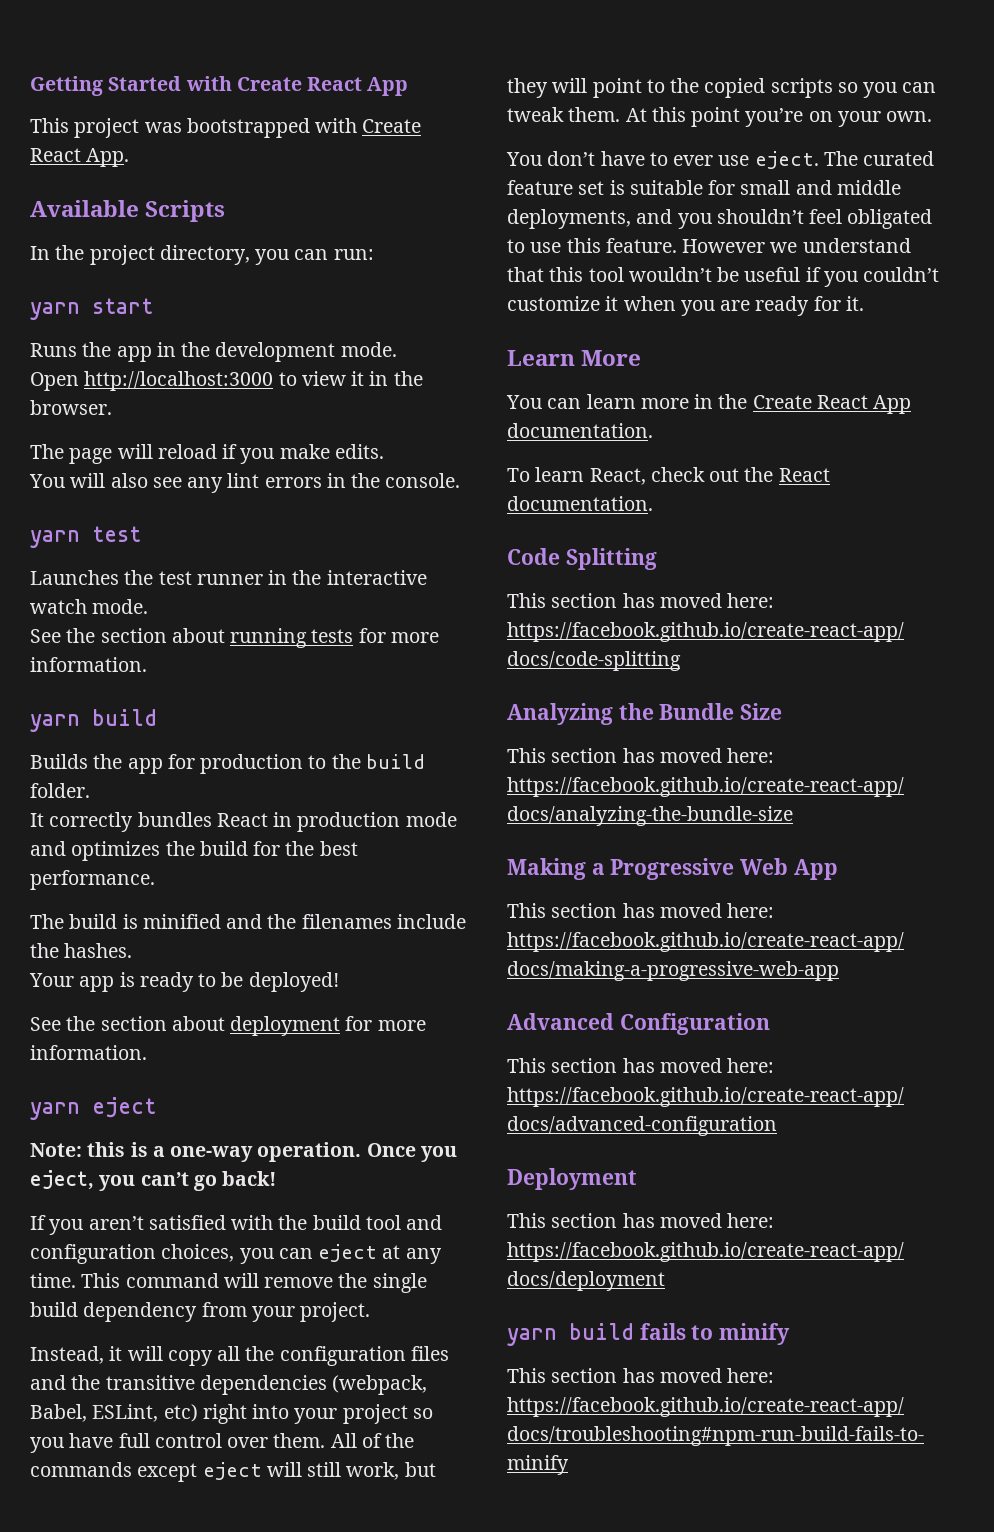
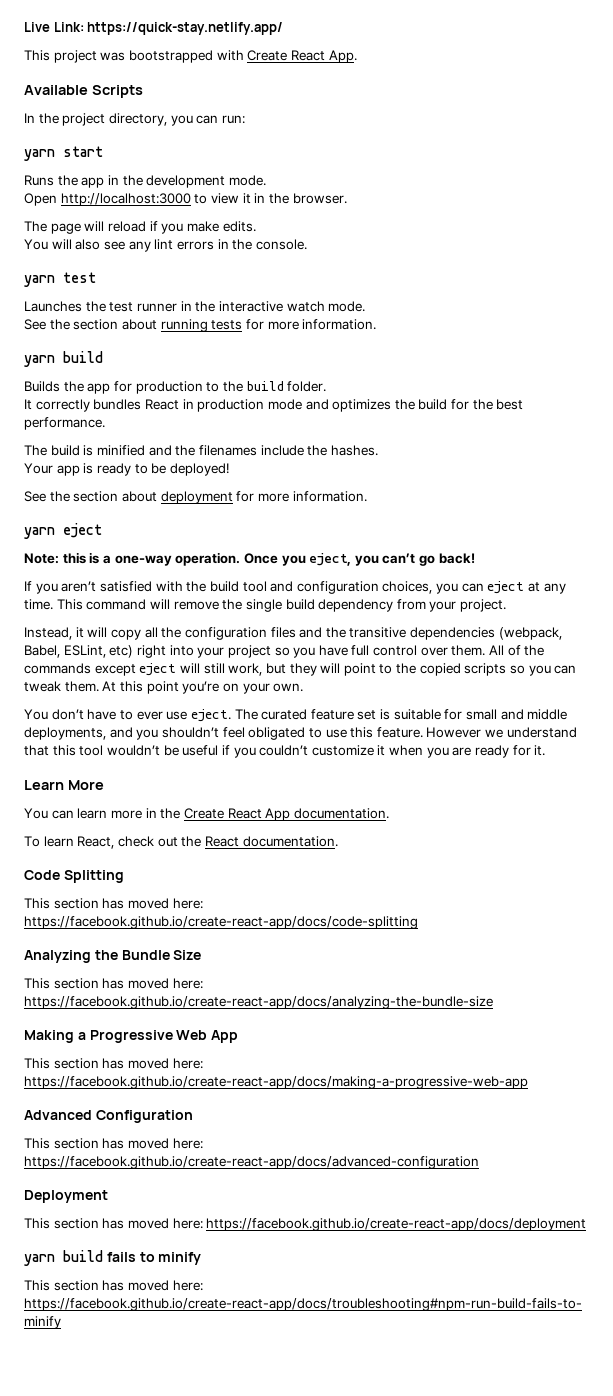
[30,76,409,96] Getting Started with Create React App -> [24,22,284,35] Live Link: https://quick-stay.netlify.app/

